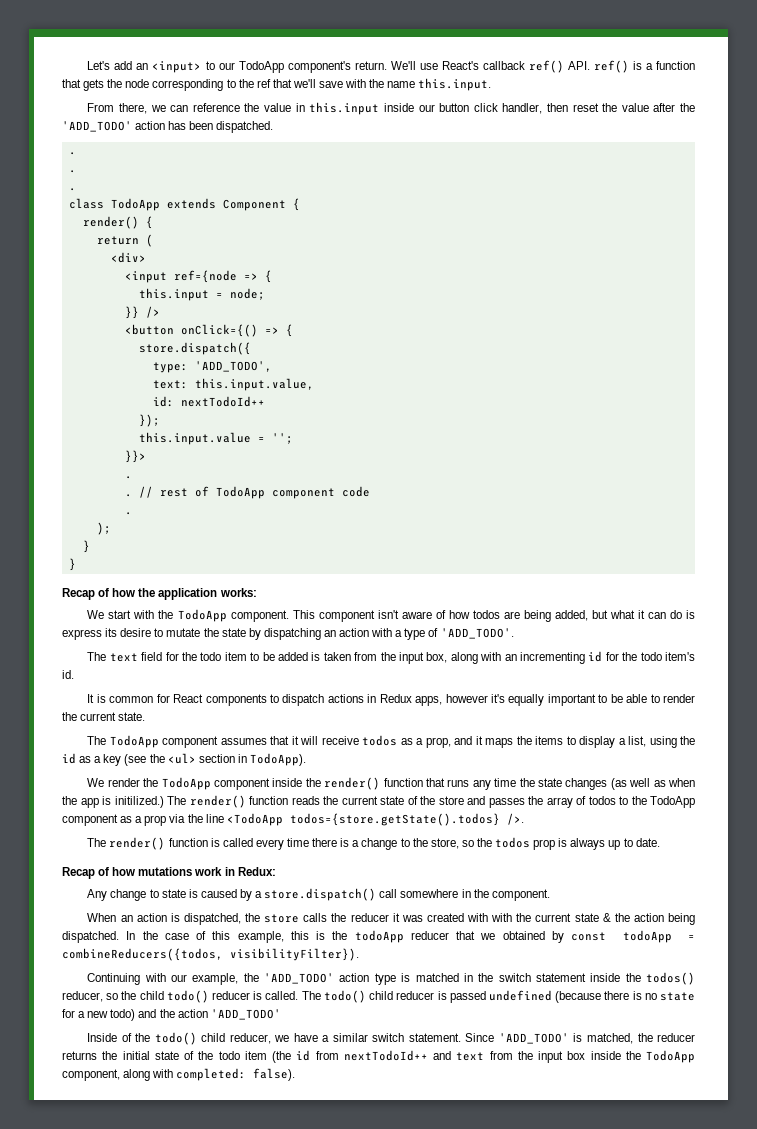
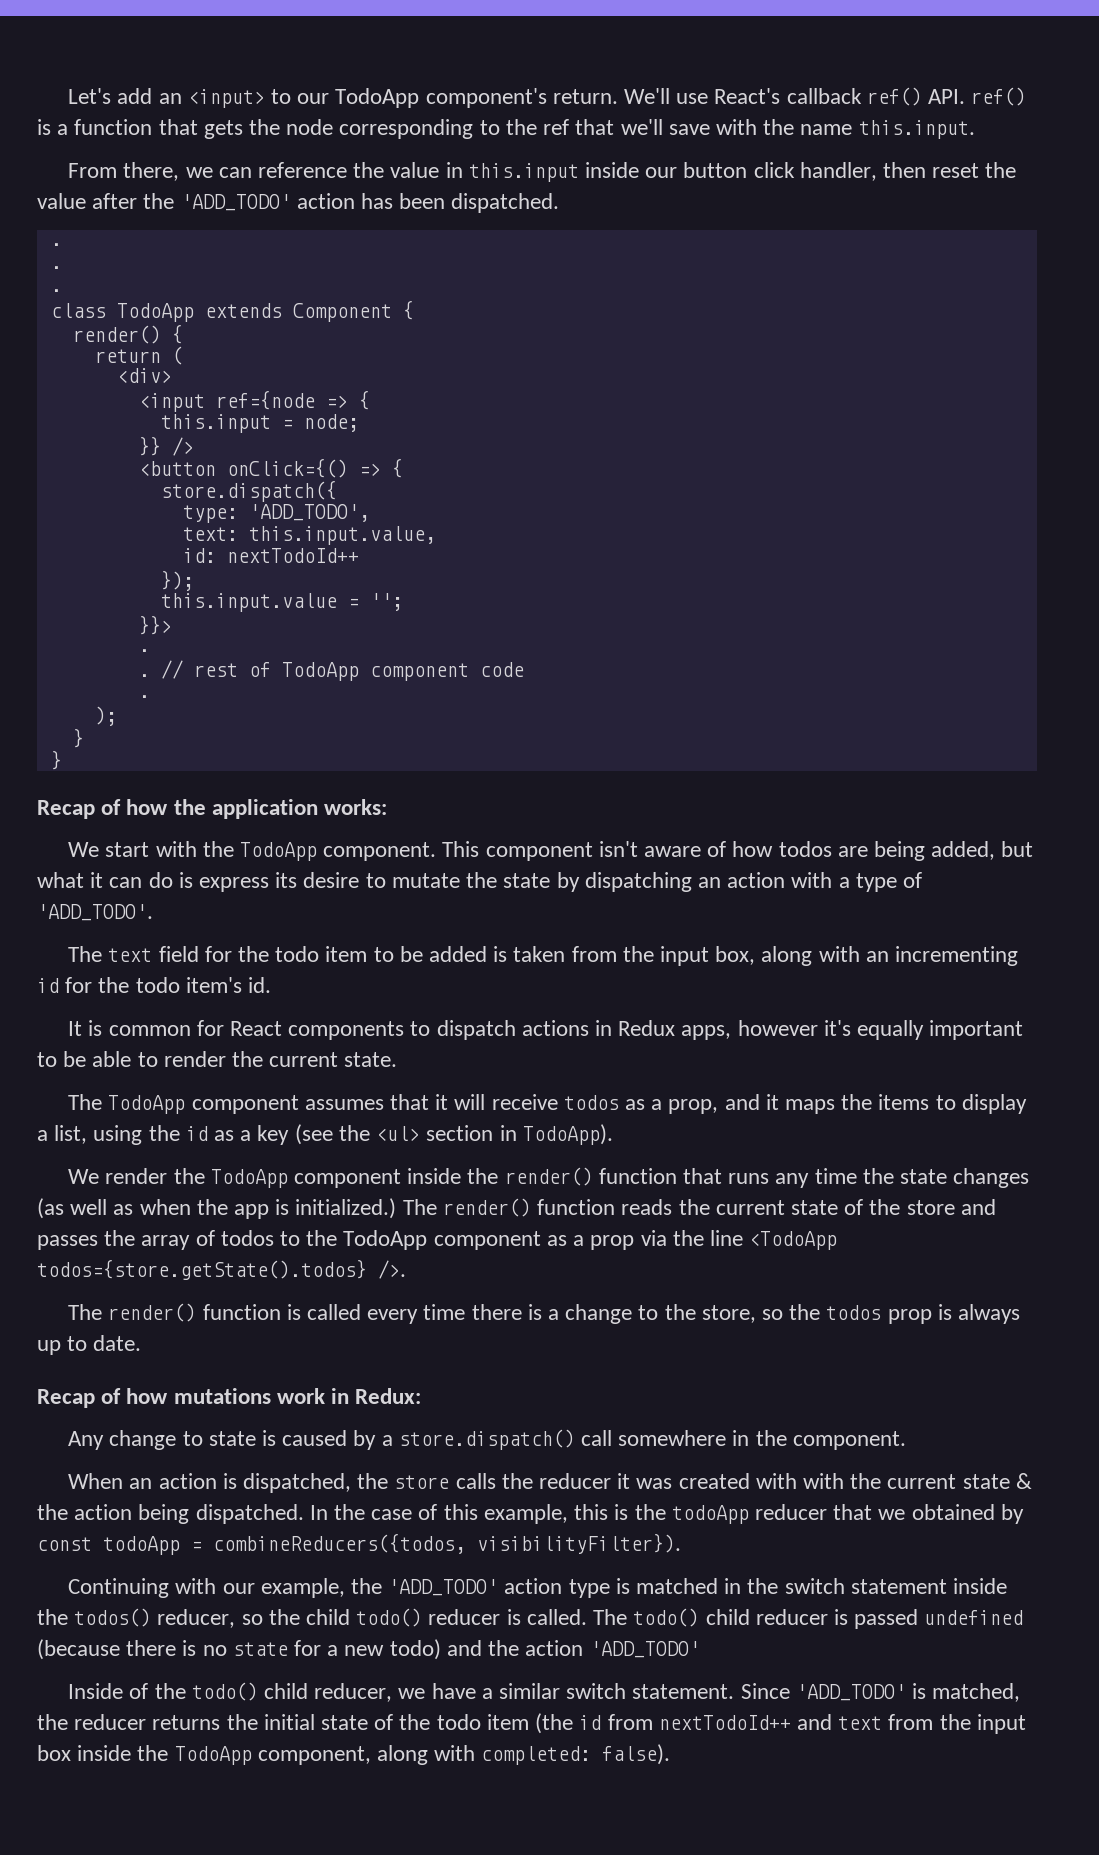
[114,796,164,808] initilized.) -> [295,1198,397,1219] initialized.)

